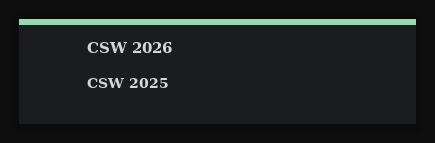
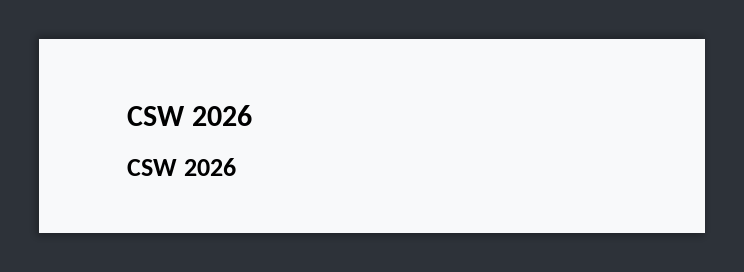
[129,78,169,88] 2025 -> [183,158,236,176] 2026

